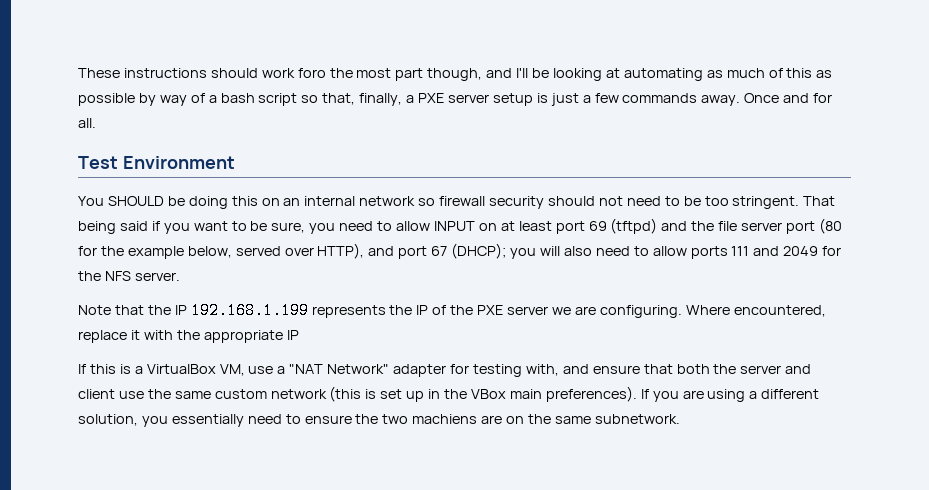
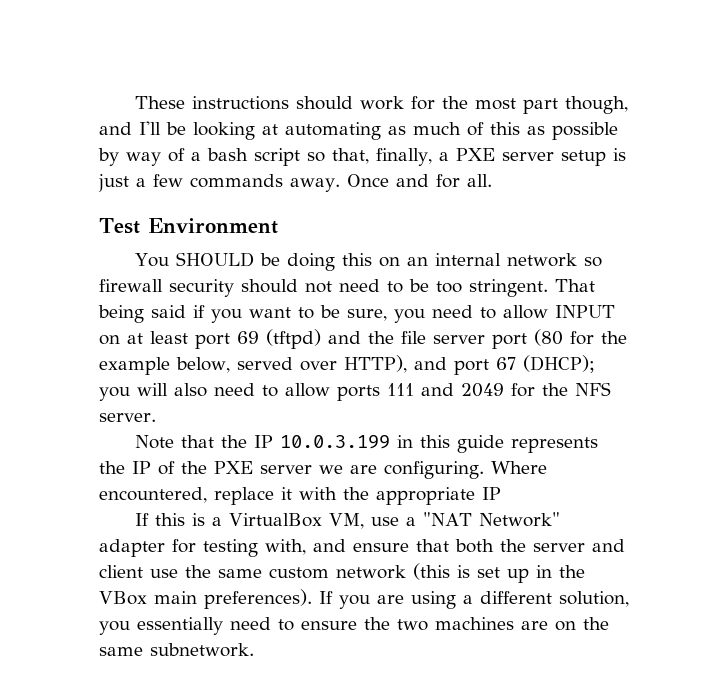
[297,68,326,78] foro -> [411,96,436,110] for
[190,302,309,319] 192.168.1.199 -> [280,435,505,453] 10.0.3.199 in this guide
[412,414,478,424] machiens -> [435,617,514,630] machines

